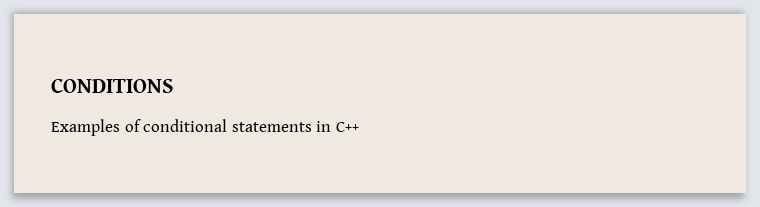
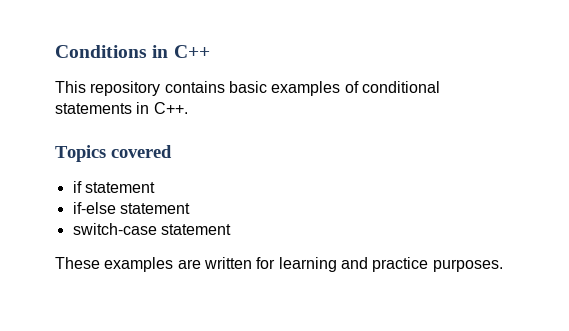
[51,78,174,93] [51,119,359,136] CONDITIONS // Examples of conditional statements in C++ -> [55,45,210,58] [55,81,440,96] [55,102,188,114] [55,145,172,162] [72,181,155,193] [72,202,190,214] [72,223,231,235] [55,257,503,272] Conditions in C++ // This repository contains basic examples of conditional statements in C++. // Topics covered // if statement // if-else statement // switch-case statement // These examples are written for learning and practice purposes.

